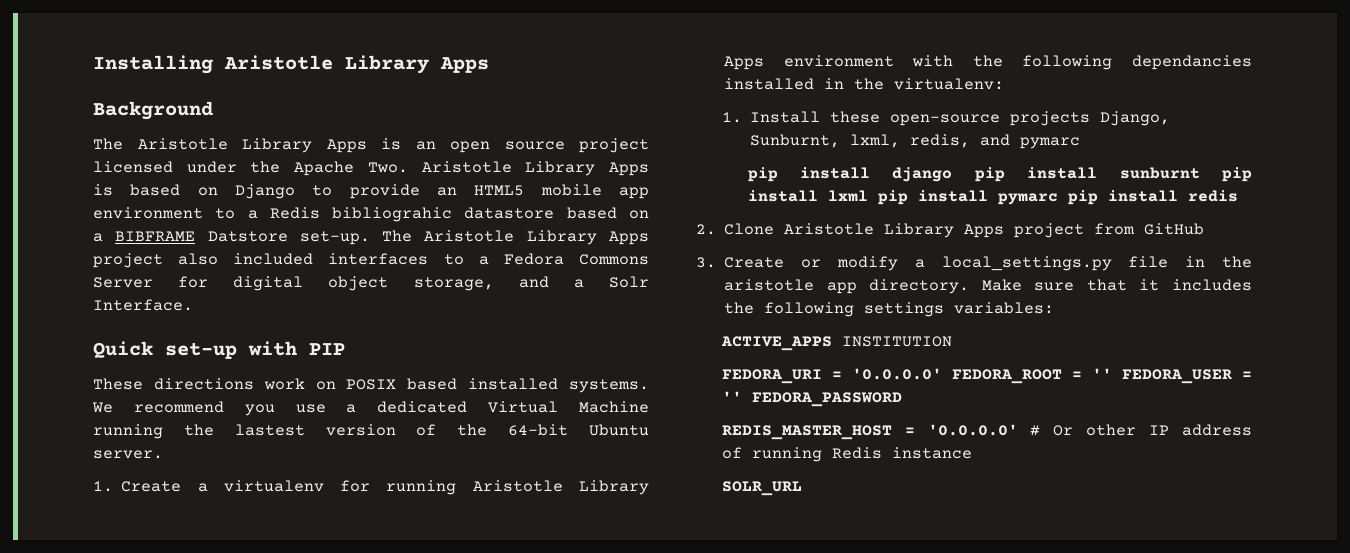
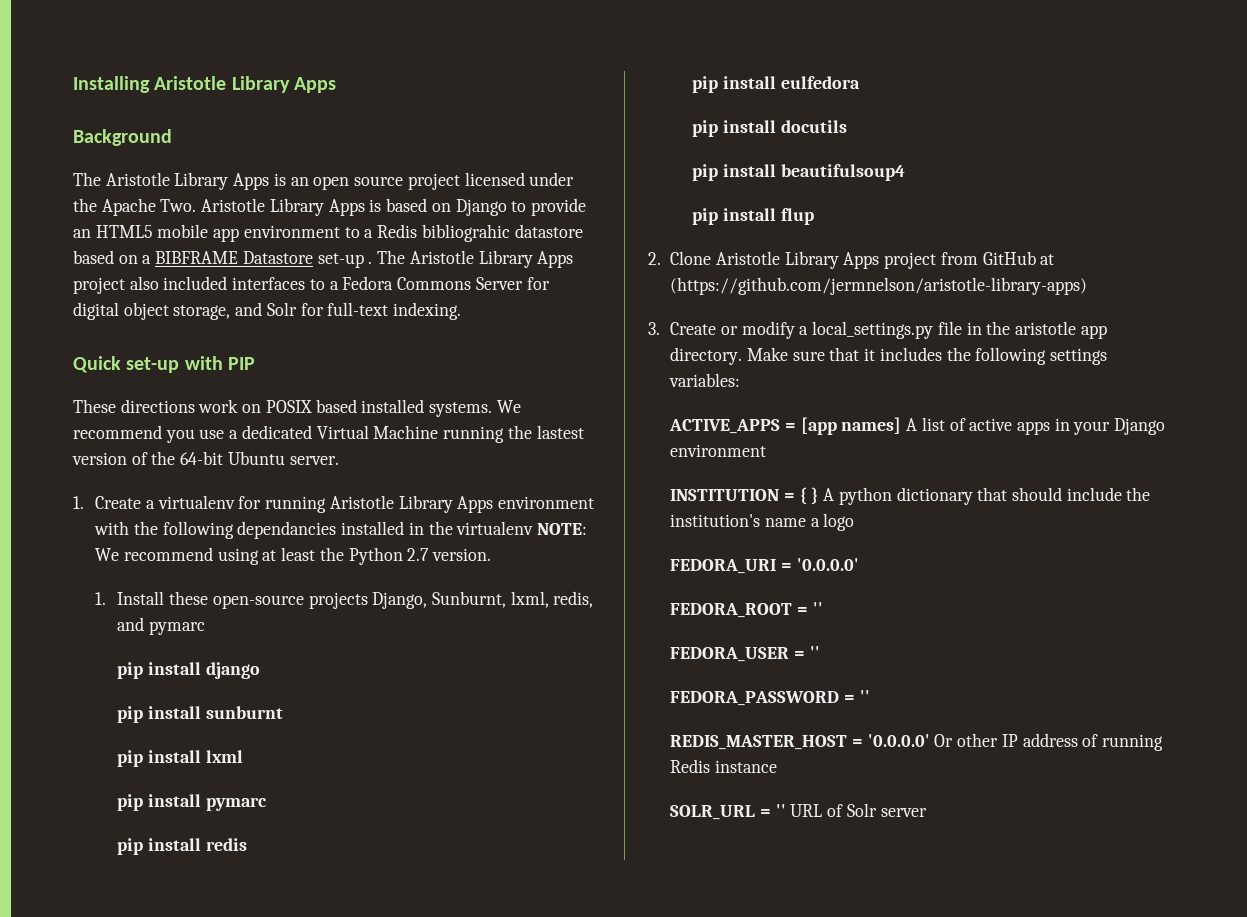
[207,231,370,245] Datstore set-up. -> [242,251,373,268] Datastore set-up .
[573,276,650,288] [93,299,193,311] a Solr Interface. -> [266,302,462,320] Solr for full-text indexing.
[894,78,1005,90] virtualenv: -> [456,521,587,535] [95,547,491,565] virtualenv NOTE: We recommend using at least the Python 2.7 version.
(953, 174) none -> (260, 670) //
(1200, 173) none -> (283, 712) //
(868, 195) none -> (243, 756) //
(1058, 199) none -> (267, 804) //
(1238, 196) none -> [692,76,860,93] [692,120,847,137] [692,164,905,181] [692,208,814,225] // pip install eulfedora // pip install docutils // pip install beautifulsoup4 // pip install flup
(1205, 229) none -> [1040,254,1055,265] [670,277,1088,295] at (https://github.com/jermnelson/aristotle-library-apps)
[841,336,952,347] INSTITUTION -> [784,417,1166,435] [670,444,767,457] [670,487,1151,505] [670,513,855,531] = [app names] A list of active apps in your Django environment // INSTITUTION = { } A python dictionary that should include the institution's name a logo
(942, 374) none -> (859, 564) //
(1112, 373) none -> (823, 608) //
(742, 396) none -> (820, 652) //
(902, 399) none -> [843,690,870,703] = ''
[1030,425,1041,436] # -> (930, 740) none
(802, 488) none -> [759,803,927,817] = '' URL of Solr server

